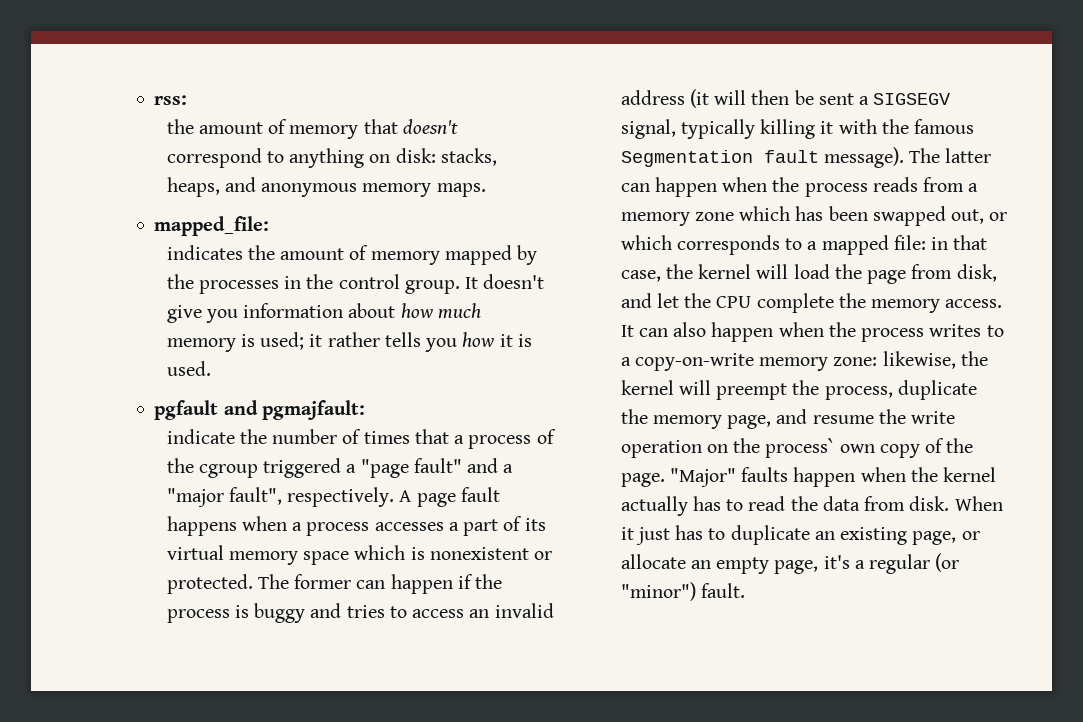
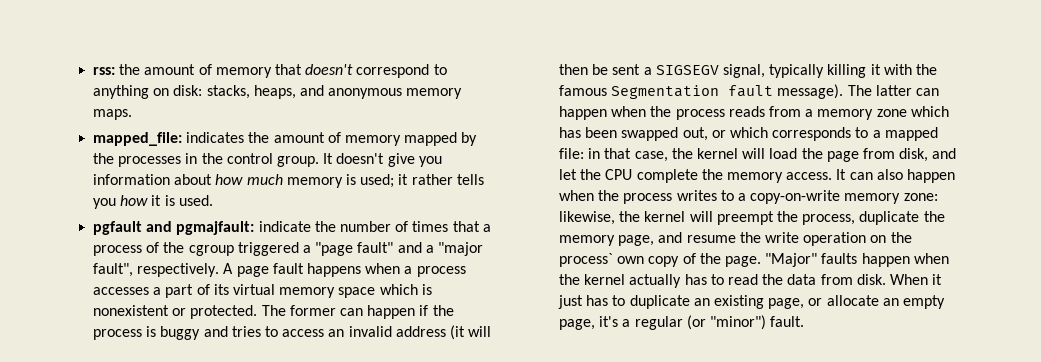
(188, 100) // -> (116, 71) none
(270, 226) // -> (183, 139) none
(365, 410) // -> (255, 228) none

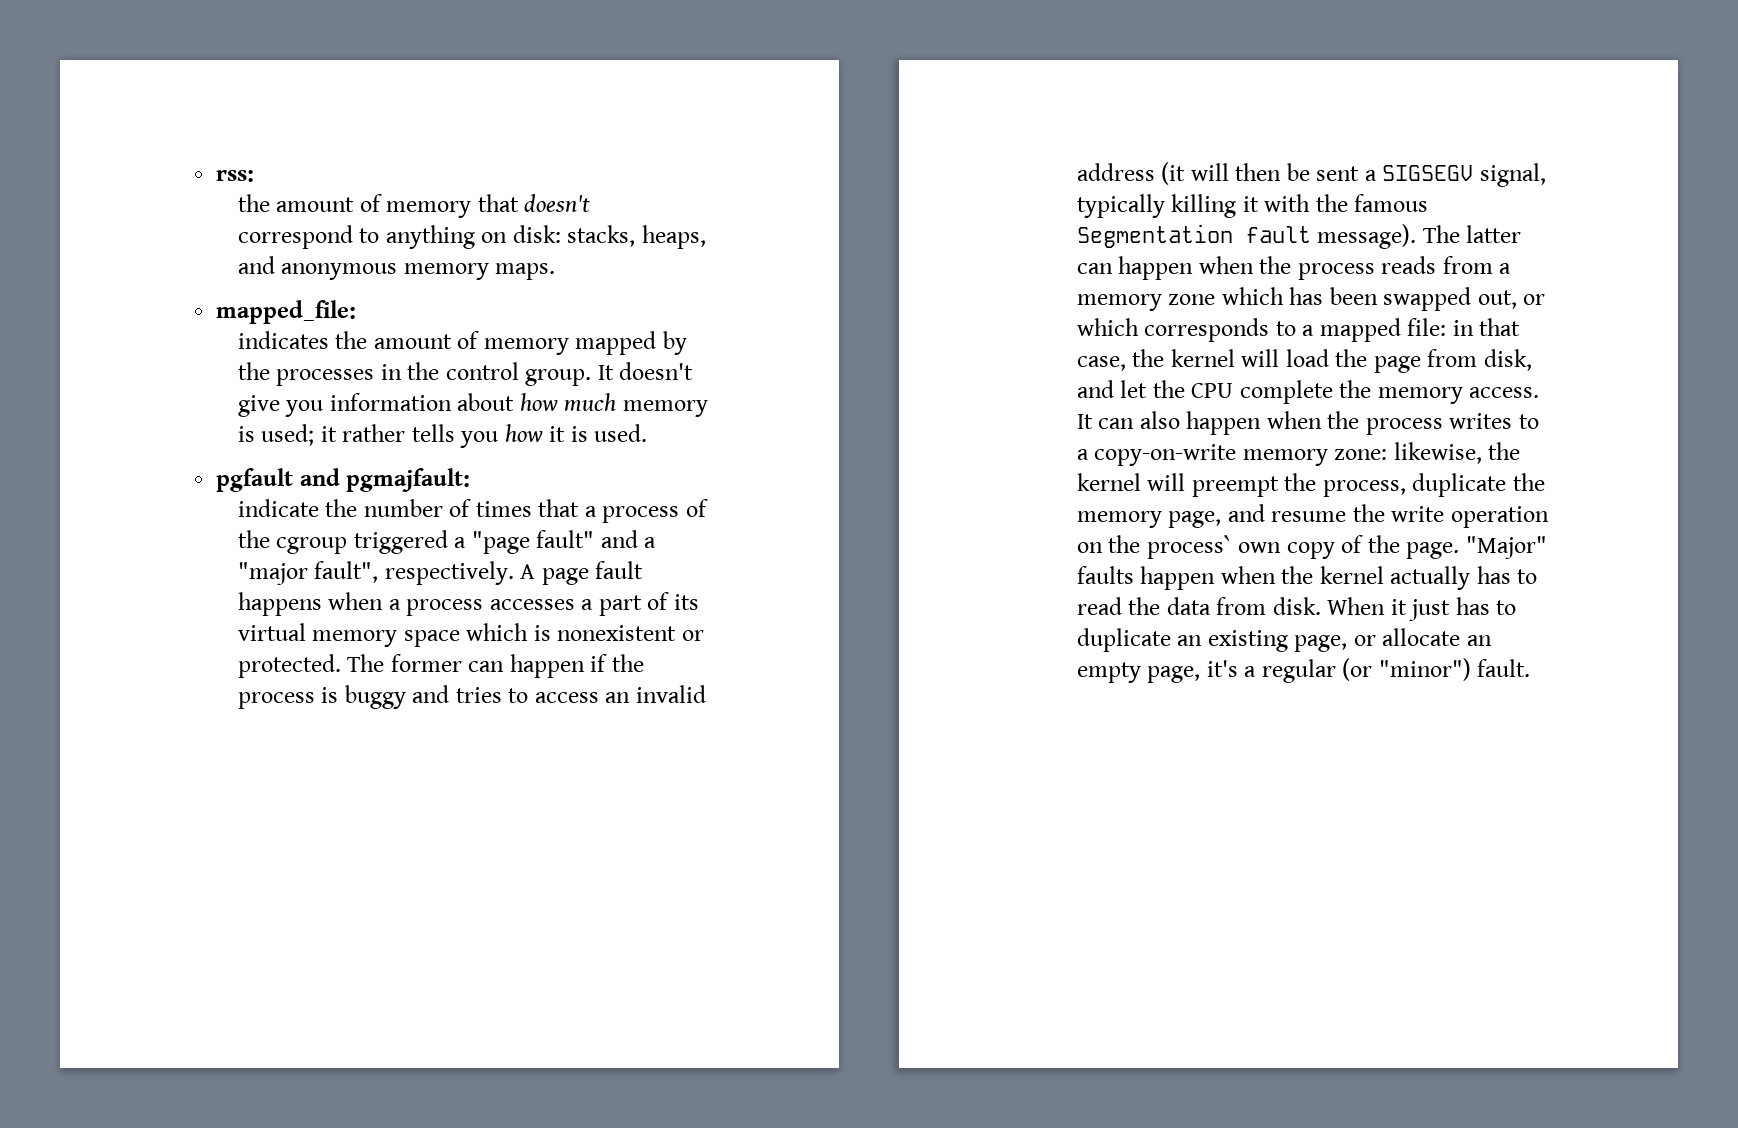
(116, 71) none -> (255, 175) //
(183, 139) none -> (357, 312) //
(255, 228) none -> (471, 480) //

